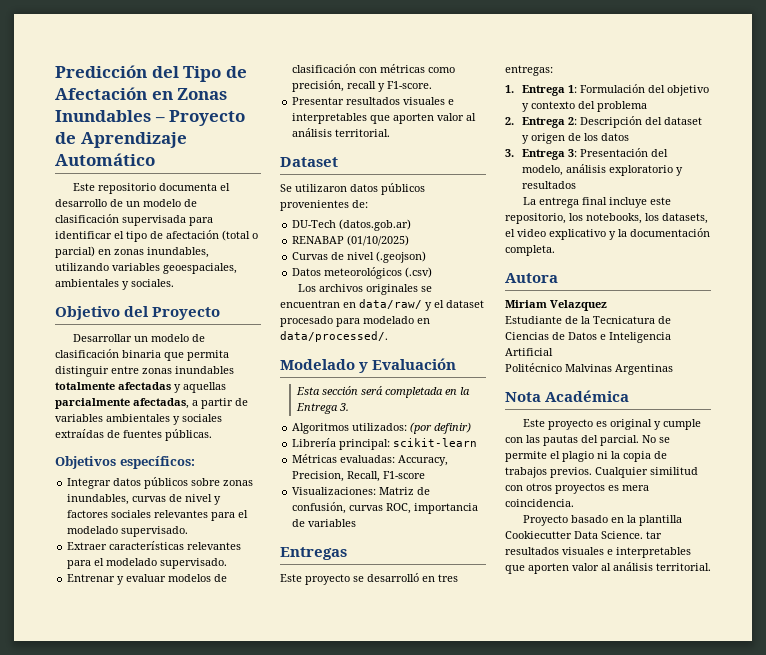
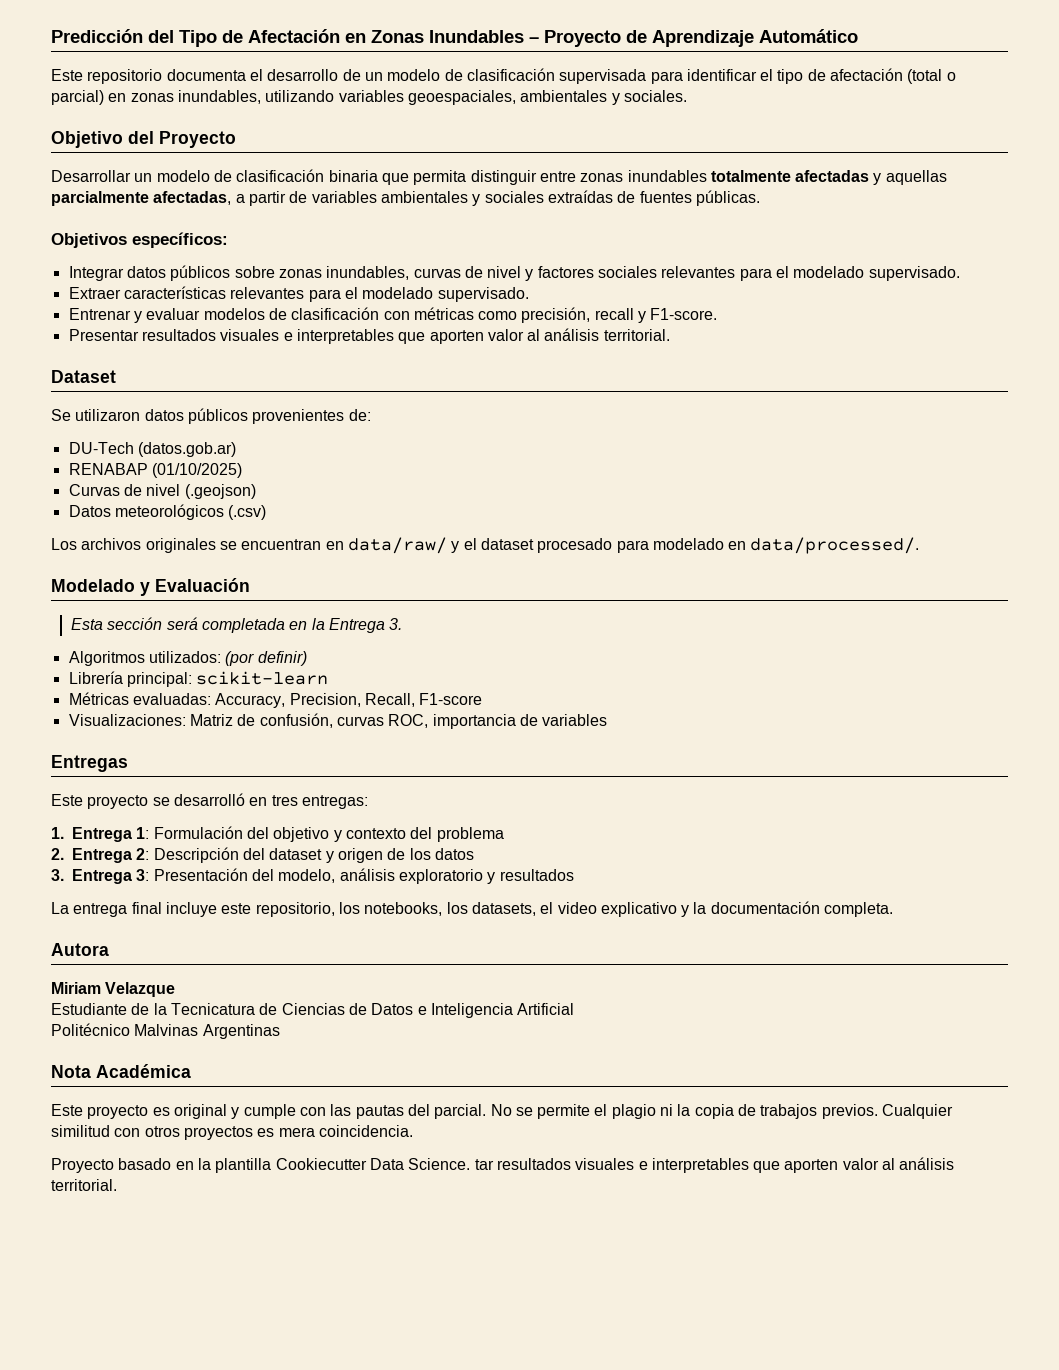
[550,300,607,311] Velazquez -> [105,982,176,997] Velazque

